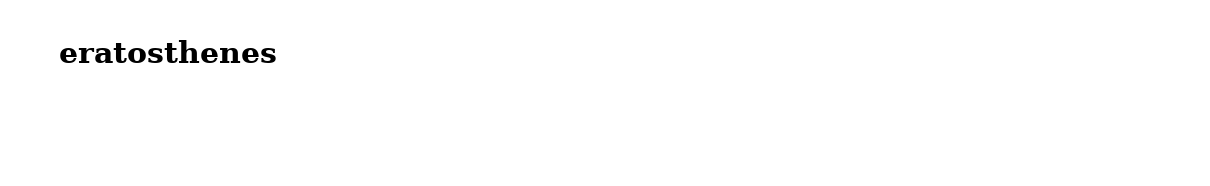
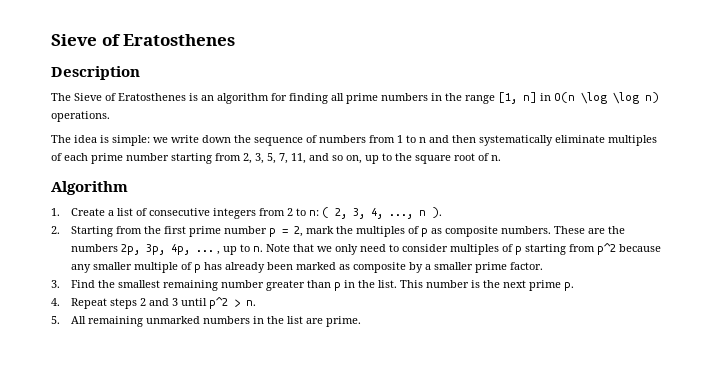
[59,40,277,63] eratosthenes -> [51,34,236,46] [51,66,140,80] [51,92,659,104] [51,111,110,122] [51,135,657,146] [51,153,501,164] [51,181,128,195] [51,207,443,219] [51,226,626,237] [71,243,662,255] [71,262,544,273] [51,280,575,291] [51,297,257,309] [51,316,362,327] Sieve of Eratosthenes // Description // The Sieve of Eratosthenes is an algorithm for finding all prime numbers in the range [1, n] in O(n \log \log n) operations. // The idea is simple: we write down the sequence of numbers from 1 to n and then systematically eliminate multiples of each prime number starting from 2, 3, 5, 7, 11, and so on, up to the square root of n. // Algorithm // 1. Create a list of consecutive integers from 2 to n: ( 2, 3, 4, ..., n ). // 2. Starting from the first prime number p = 2, mark the multiples of p as composite numbers. These are the numbers 2p, 3p, 4p, ... , up to n. Note that we only need to consider multiples of p starting from p^2 because any smaller multiple of p has already been marked as composite by a smaller prime factor. // 3. Find the smallest remaining number greater than p in the list. This number is the next prime p. // 4. Repeat steps 2 and 3 until p^2 > n. // 5. All remaining unmarked numbers in the list are prime.

